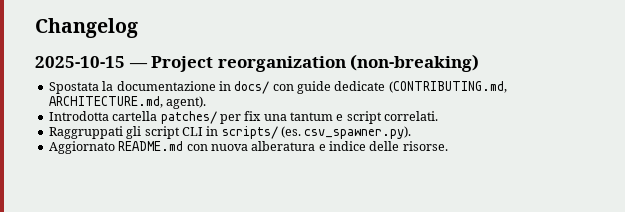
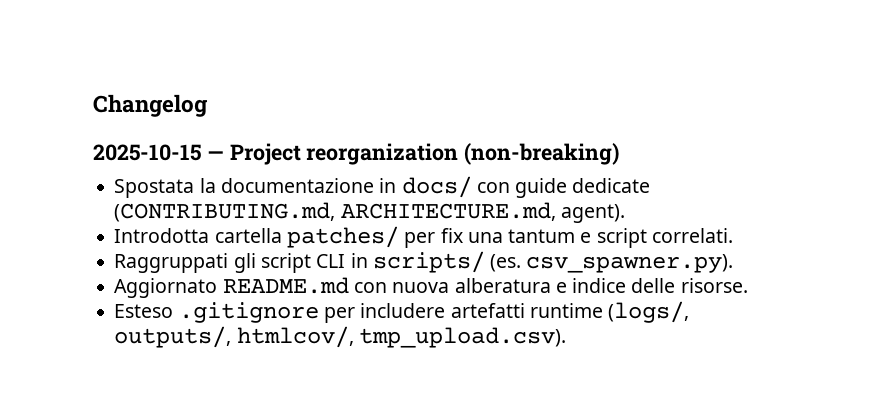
(448, 146) none -> [114,301,690,323] [114,326,566,348] // Esteso .gitignore per includere artefatti runtime (logs/, outputs/, htmlcov/, tmp_upload.csv).

